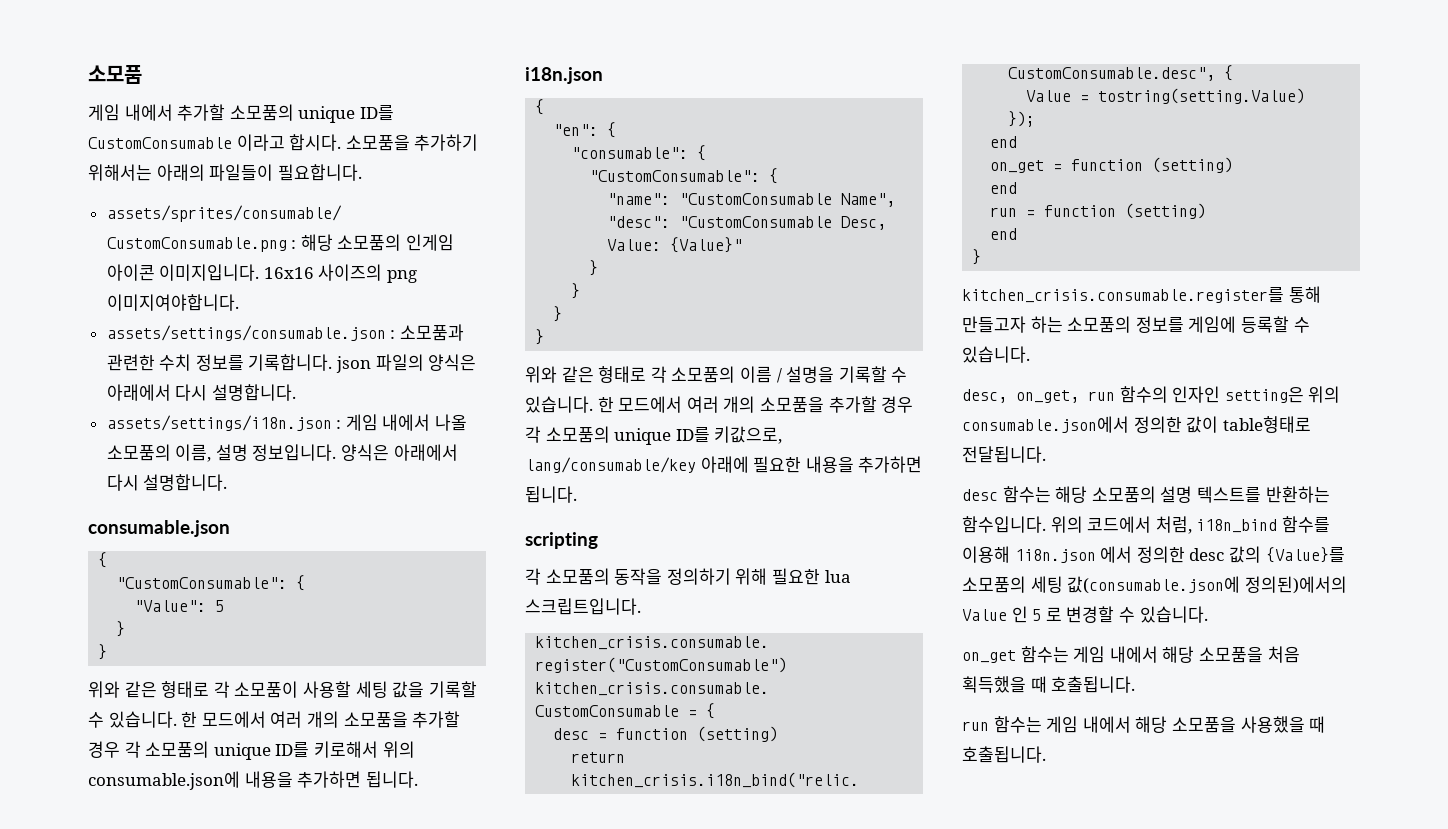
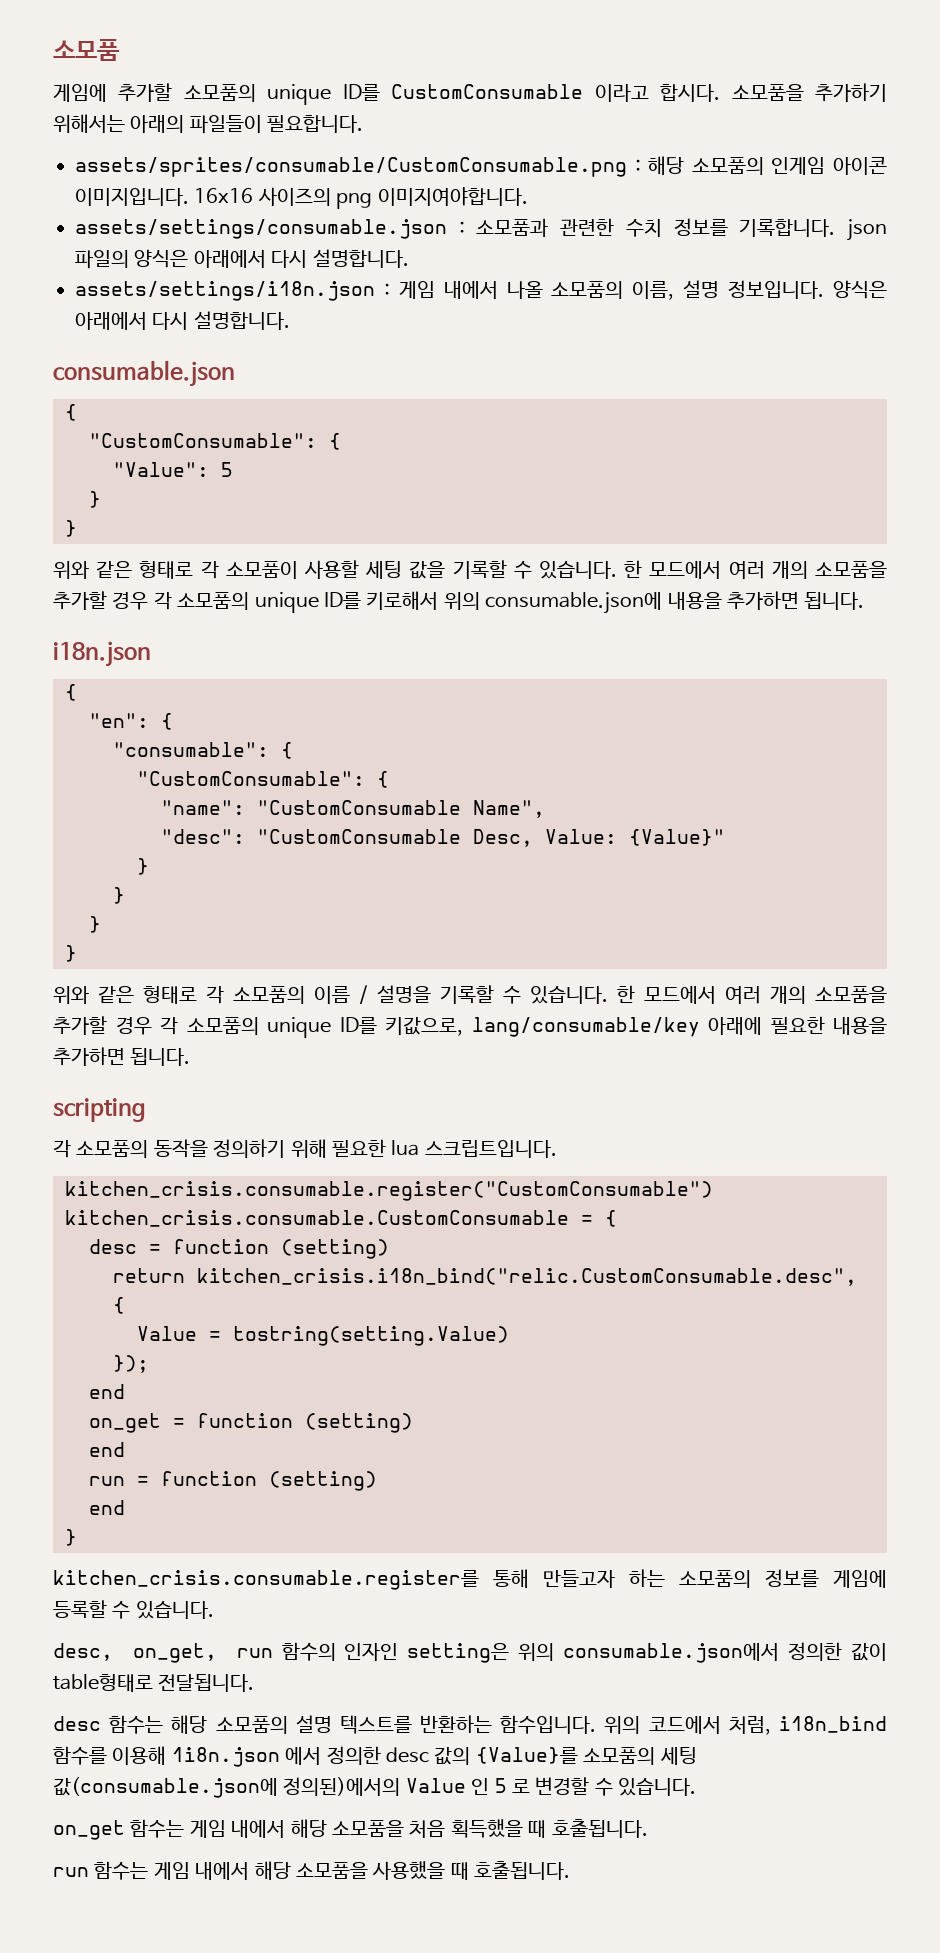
[88,104,173,121] 게임 내에서 -> [53,84,107,102] 게임에

